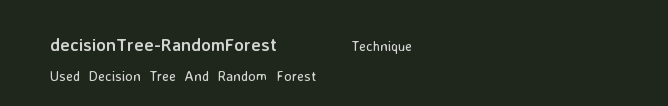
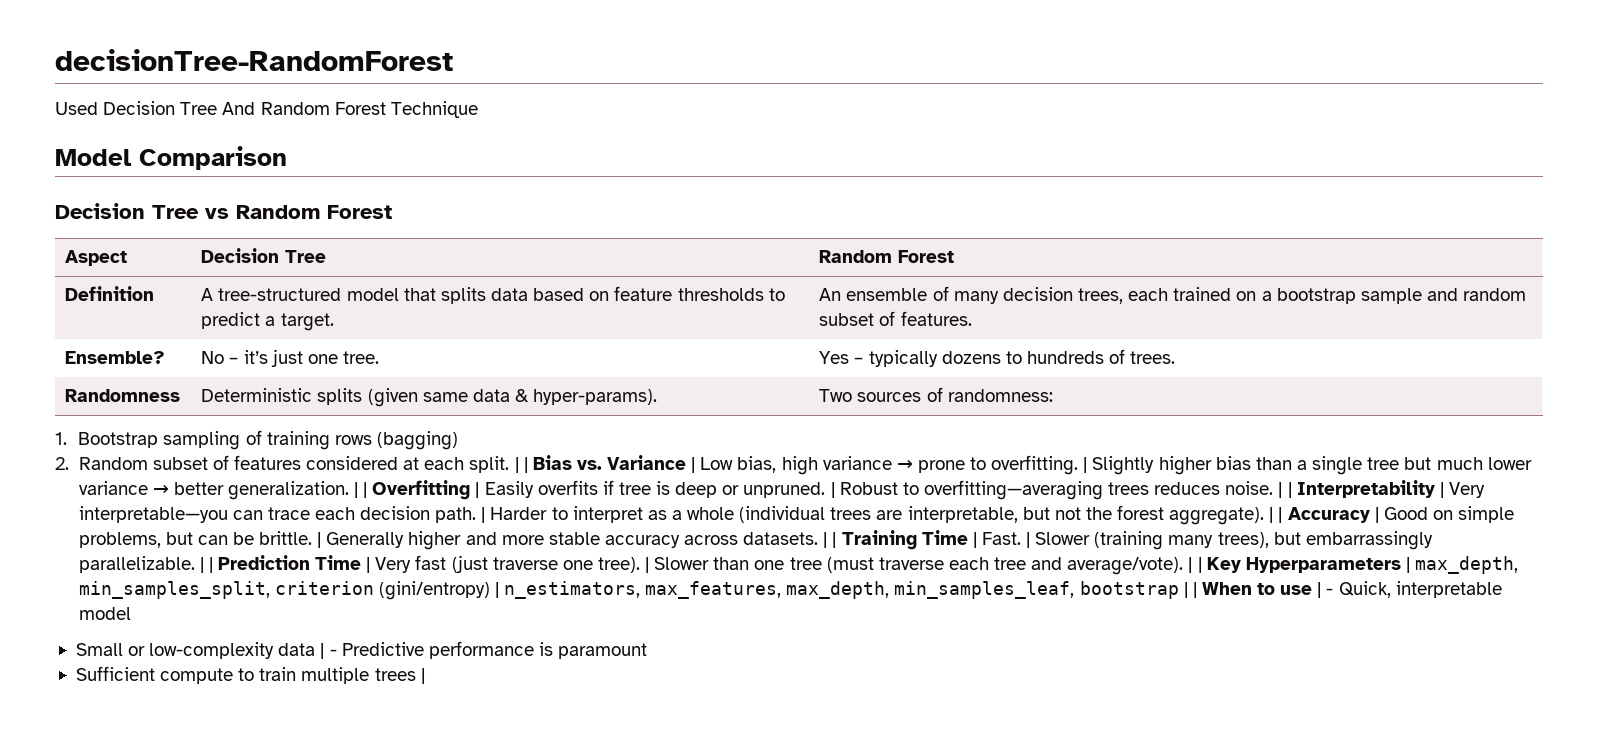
(412, 47) none -> [55,146,287,170] [55,203,392,219] [65,250,128,266] [201,248,327,263] [819,250,955,263] [65,286,155,301] [201,286,785,304] [201,312,334,331] [819,286,1527,304] [819,311,972,326] [65,351,166,364] [201,349,379,367] [819,349,1176,367] [65,389,181,402] [201,388,658,407] [819,387,1053,402] [55,430,459,450] [55,455,1532,475] [78,480,1486,500] [78,505,1515,525] [78,530,1433,550] [78,555,1519,575] [78,581,1502,600] [78,607,131,620] [75,641,648,659] [75,666,425,684] // Model Comparison // Decision Tree vs Random Forest // Aspect | Decision Tree | Random Forest // Definition | A tree-structured model that splits data based on feature thresholds to predict a target. | An ensemble of many decision trees, each trained on a bootstrap sample and random subset of features. // Ensemble? | No – it’s just one tree. | Yes – typically dozens to hundreds of trees. // Randomness | Deterministic splits (given same data & hyper-params). | Two sources of randomness: // 1. Bootstrap sampling of training rows (bagging) // 2. Random subset of features considered at each split. | | Bias vs. Variance | Low bias, high variance → prone to overfitting. | Slightly higher bias than a single tree but much lower variance → better generalization. | | Overfitting | Easily overfits if tree is deep or unpruned. | Robust to overfitting—averaging trees reduces noise. | | Interpretability | Very interpretable—you can trace each decision path. | Harder to interpret as a whole (individual trees are interpretable, but not the forest aggregate). | | Accuracy | Good on simple problems, but can be brittle. | Generally higher and more stable accuracy across datasets. | | Training Time | Fast. | Slower (training many trees), but embarrassingly parallelizable. | | Prediction Time | Very fast (just traverse one tree). | Slower than one tree (must traverse each tree and average/vote). | | Key Hyperparameters | max_depth, min_samples_split, criterion (gini/entropy) | n_estimators, max_features, max_depth, min_samples_leaf, bootstrap | | When to use | - Quick, interpretable model // Small or low-complexity data | - Predictive performance is paramount // Sufficient compute to train multiple trees |

